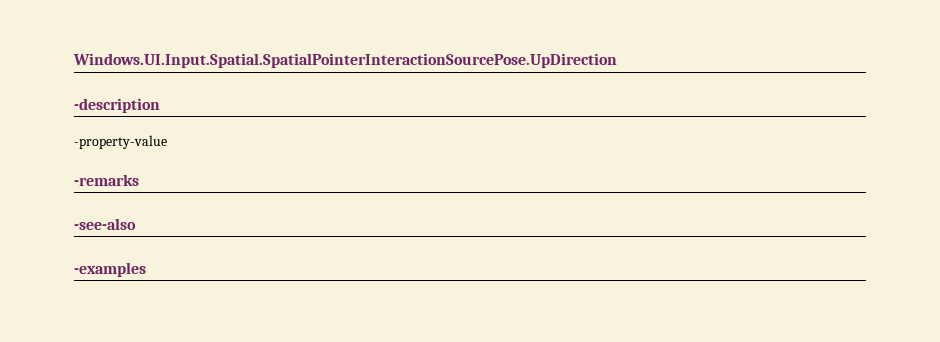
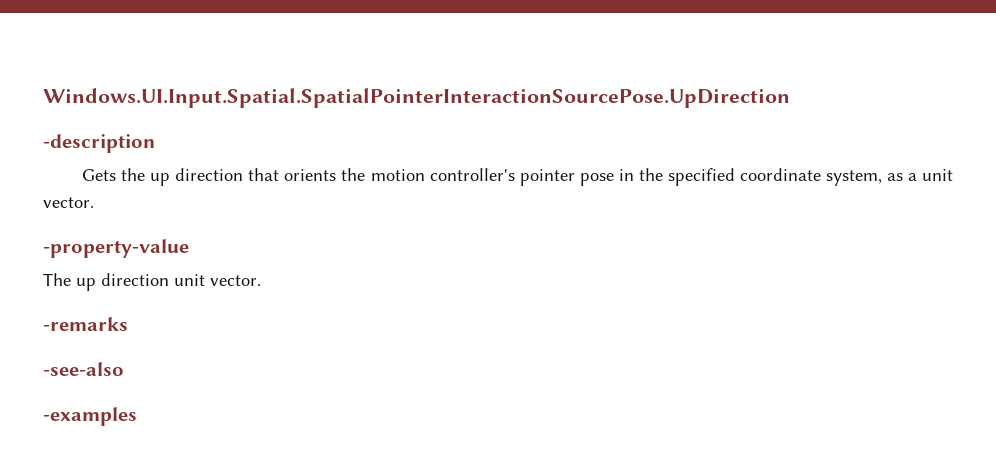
[74,135,167,149] -property-value -> [82,168,954,186] [43,197,94,208] [43,239,189,258] [43,273,261,291] Gets the up direction that orients the motion controller's pointer pose in the specified coordinate system, as a unit vector. // -property-value // The up direction unit vector.

